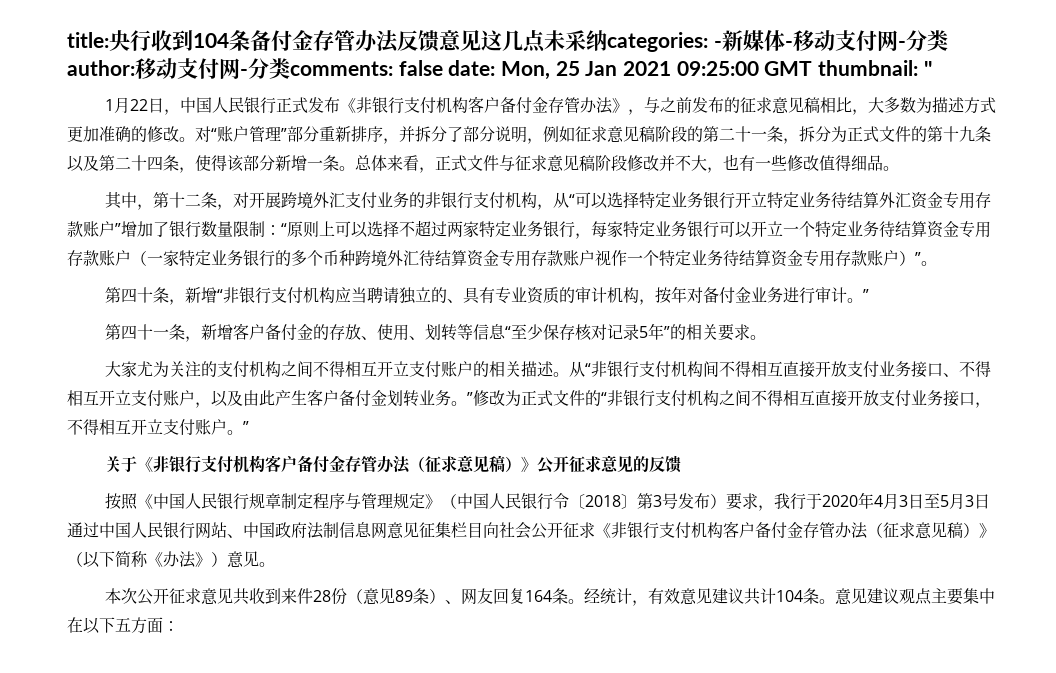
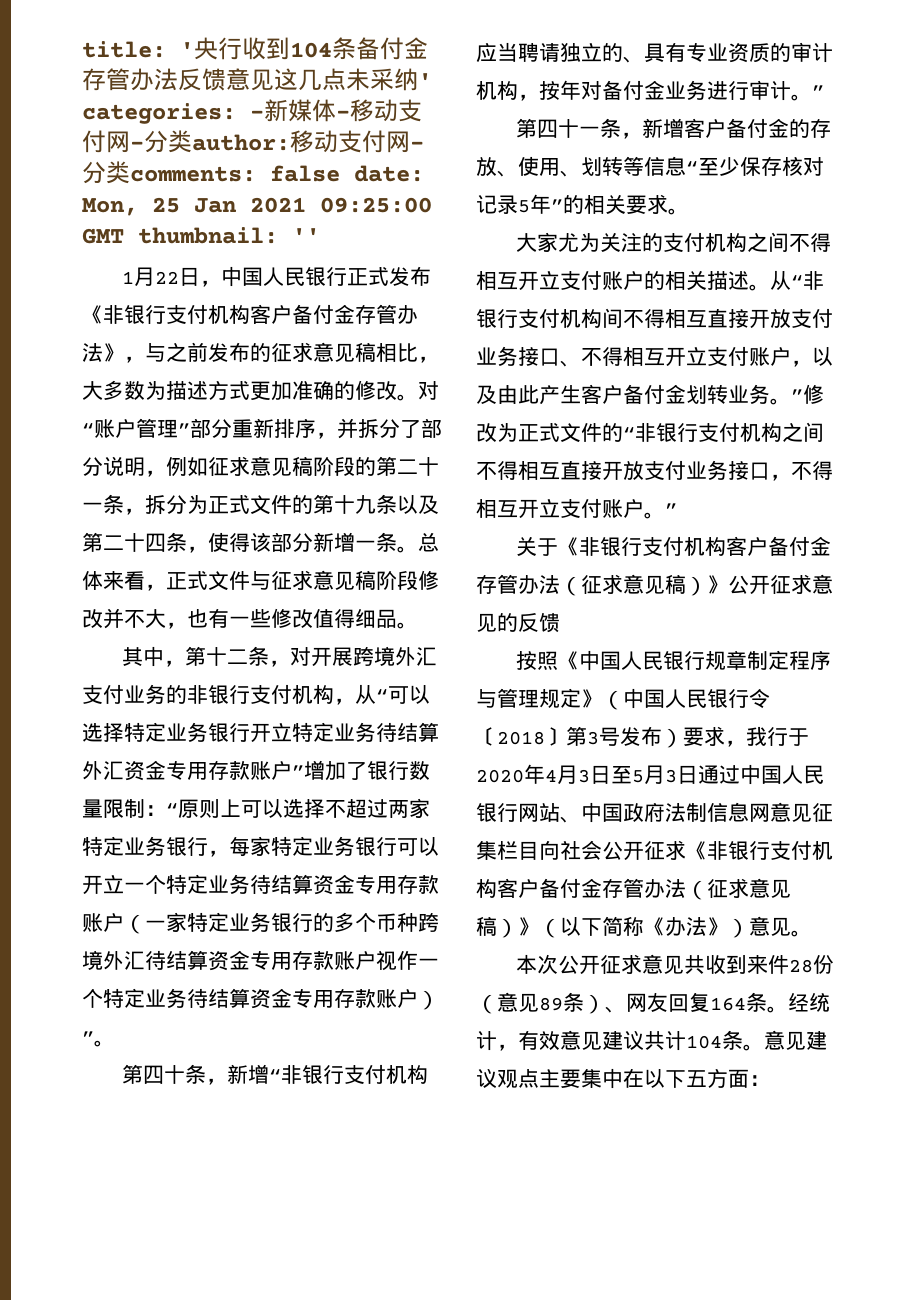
(109, 40) none -> [180,42,194,57] '
(607, 40) none -> [418,73,432,88] '

